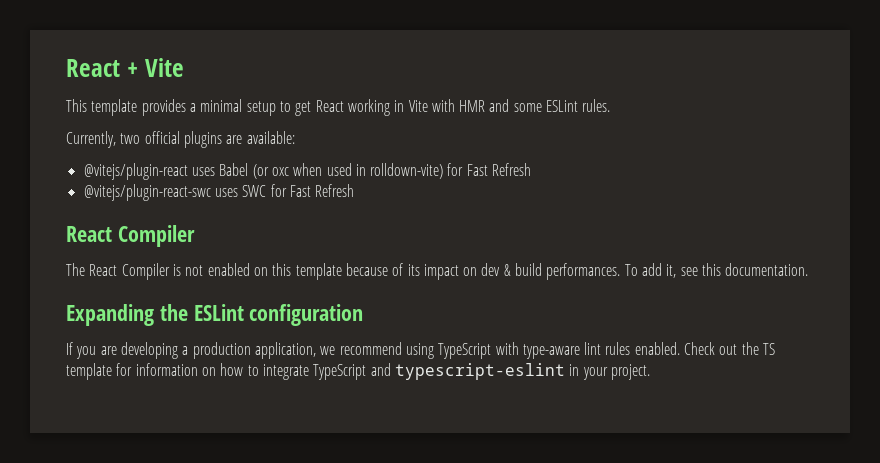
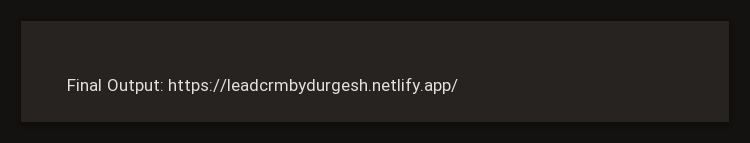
[66,58,184,77] [66,99,611,116] [66,131,295,148] [83,163,532,180] [83,184,355,201] [66,225,195,247] [66,263,809,280] [66,304,364,326] [66,342,776,359] [66,363,650,380] React + Vite // This template provides a minimal setup to get React working in Vite with HMR and some ESLint rules. // Currently, two official plugins are available: // @vitejs/plugin-react uses Babel (or oxc when used in rolldown-vite) for Fast Refresh // @vitejs/plugin-react-swc uses SWC for Fast Refresh // React Compiler // The React Compiler is not enabled on this template because of its impact on dev & build performances. To add it, see this documentation. // Expanding the ESLint configuration // If you are developing a production application, we recommend using TypeScript with type-aware lint rules enabled. Check out the TS template for information on how to integrate TypeScript and typescript-eslint in your project. -> [67,77,459,94] Final Output: https://leadcrmbydurgesh.netlify.app/

